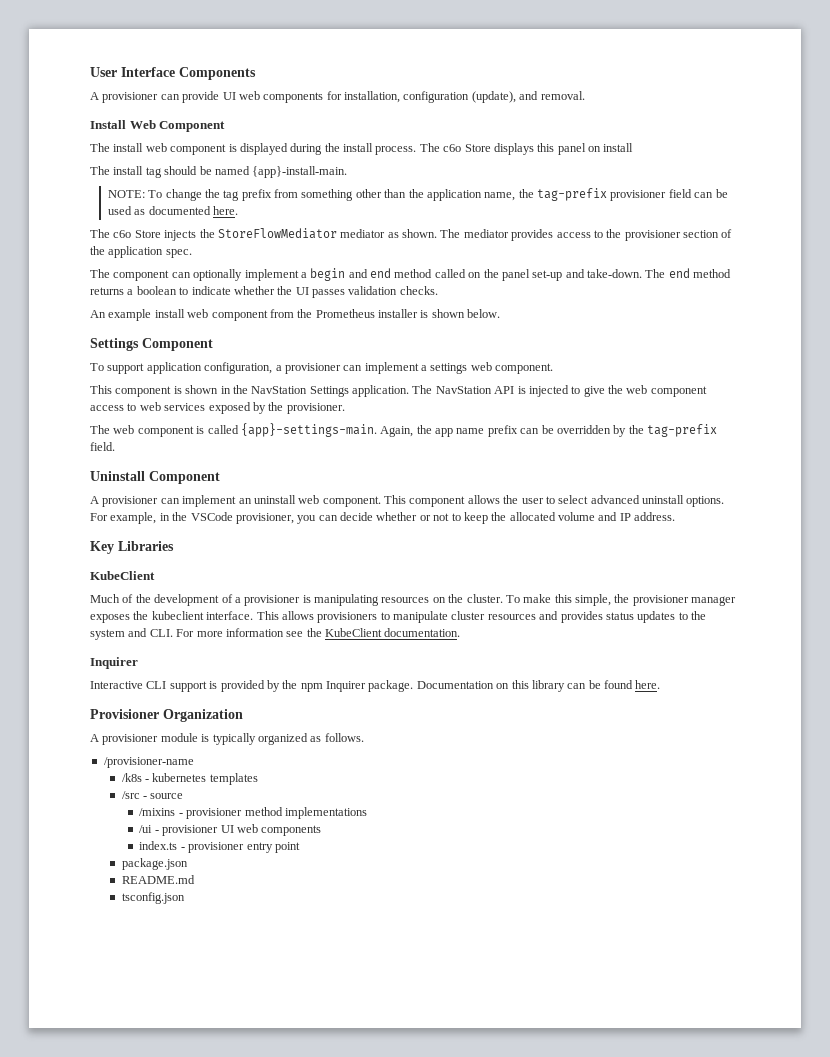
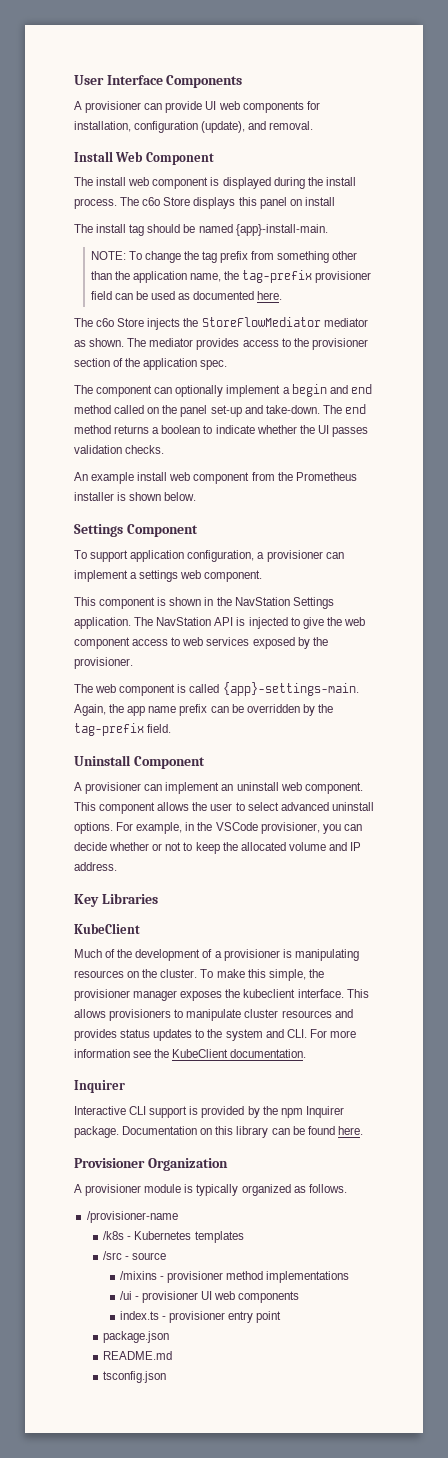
[152,773,207,782] kubernetes -> [134,1231,192,1240] Kubernetes

